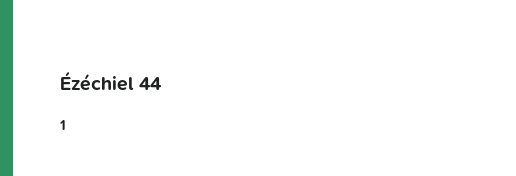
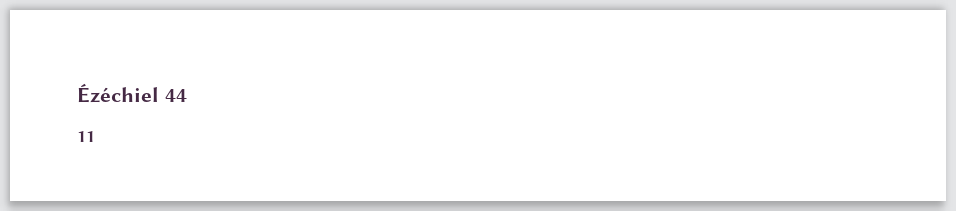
[59,120,66,130] 1 -> [77,131,95,142] 11

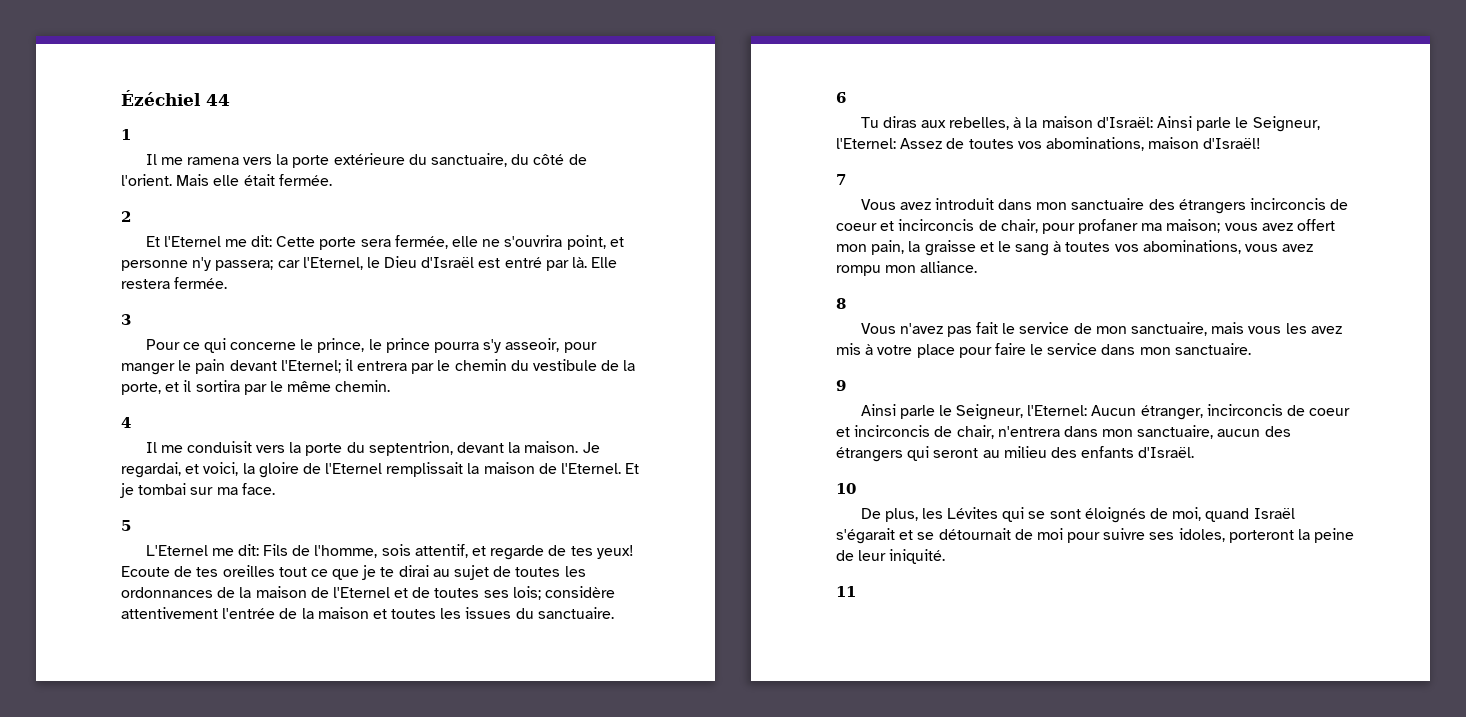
(187, 95) none -> [121,129,131,140] [145,153,587,168] [121,174,332,186] [121,211,131,222] [145,235,624,250] [121,256,618,271] [121,277,228,289] [121,314,131,325] [145,338,597,353] [121,359,636,375] [121,380,391,395] [121,417,131,428] [145,441,600,456] [121,462,640,478] [120,483,275,498] [121,520,131,531] [145,544,634,560] [121,565,586,580] [121,586,616,600] [121,607,614,619] [836,92,846,103] [860,116,1320,132] [836,137,1262,151] [836,174,846,185] [860,198,1349,214] [836,219,1336,234] [836,240,1314,256] [836,261,978,276] [836,298,846,309] [860,322,1342,337] [836,343,1251,358] [836,380,846,391] [860,404,1351,420] [836,425,1291,439] [836,446,1195,462] [836,483,856,494] [860,507,1295,523] [836,528,1355,544] [836,549,946,564] // 1 // Il me ramena vers la porte extérieure du sanctuaire, du côté de l'orient. Mais elle était fermée. // 2 // Et l'Eternel me dit: Cette porte sera fermée, elle ne s'ouvrira point, et personne n'y passera; car l'Eternel, le Dieu d'Israël est entré par là. Elle restera fermée. // 3 // Pour ce qui concerne le prince, le prince pourra s'y asseoir, pour manger le pain devant l'Eternel; il entrera par le chemin du vestibule de la porte, et il sortira par le même chemin. // 4 // Il me conduisit vers la porte du septentrion, devant la maison. Je regardai, et voici, la gloire de l'Eternel remplissait la maison de l'Eternel. Et je tombai sur ma face. // 5 // L'Eternel me dit: Fils de l'homme, sois attentif, et regarde de tes yeux! Ecoute de tes oreilles tout ce que je te dirai au sujet de toutes les ordonnances de la maison de l'Eternel et de toutes ses lois; considère attentivement l'entrée de la maison et toutes les issues du sanctuaire. // 6 // Tu diras aux rebelles, à la maison d'Israël: Ainsi parle le Seigneur, l'Eternel: Assez de toutes vos abominations, maison d'Israël! // 7 // Vous avez introduit dans mon sanctuaire des étrangers incirconcis de coeur et incirconcis de chair, pour profaner ma maison; vous avez offert mon pain, la graisse et le sang à toutes vos abominations, vous avez rompu mon alliance. // 8 // Vous n'avez pas fait le service de mon sanctuaire, mais vous les avez mis à votre place pour faire le service dans mon sanctuaire. // 9 // Ainsi parle le Seigneur, l'Eternel: Aucun étranger, incirconcis de coeur et incirconcis de chair, n'entrera dans mon sanctuaire, aucun des étrangers qui seront au milieu des enfants d'Israël. // 10 // De plus, les Lévites qui se sont éloignés de moi, quand Israël s'égarait et se détournait de moi pour suivre ses idoles, porteront la peine de leur iniquité.

